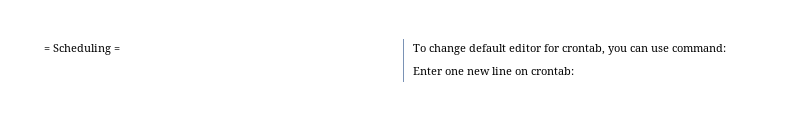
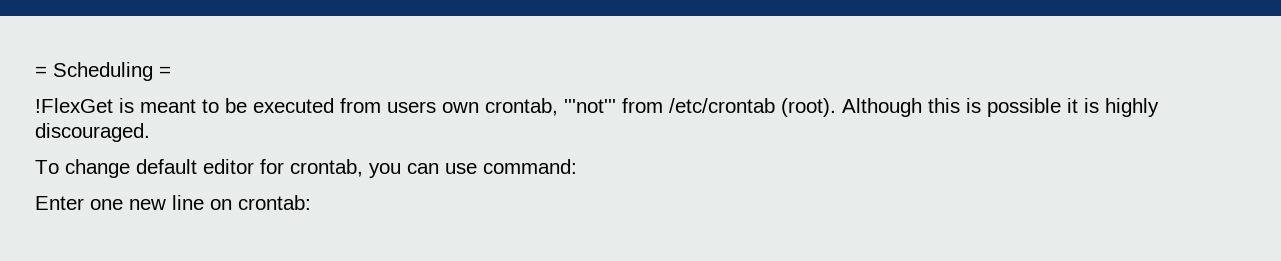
(120, 49) none -> [35,98,1159,117] [35,123,150,142] // !FlexGet is meant to be executed from users own crontab, '''not''' from /etc/crontab (root). Although this is possible it is highly discouraged.

